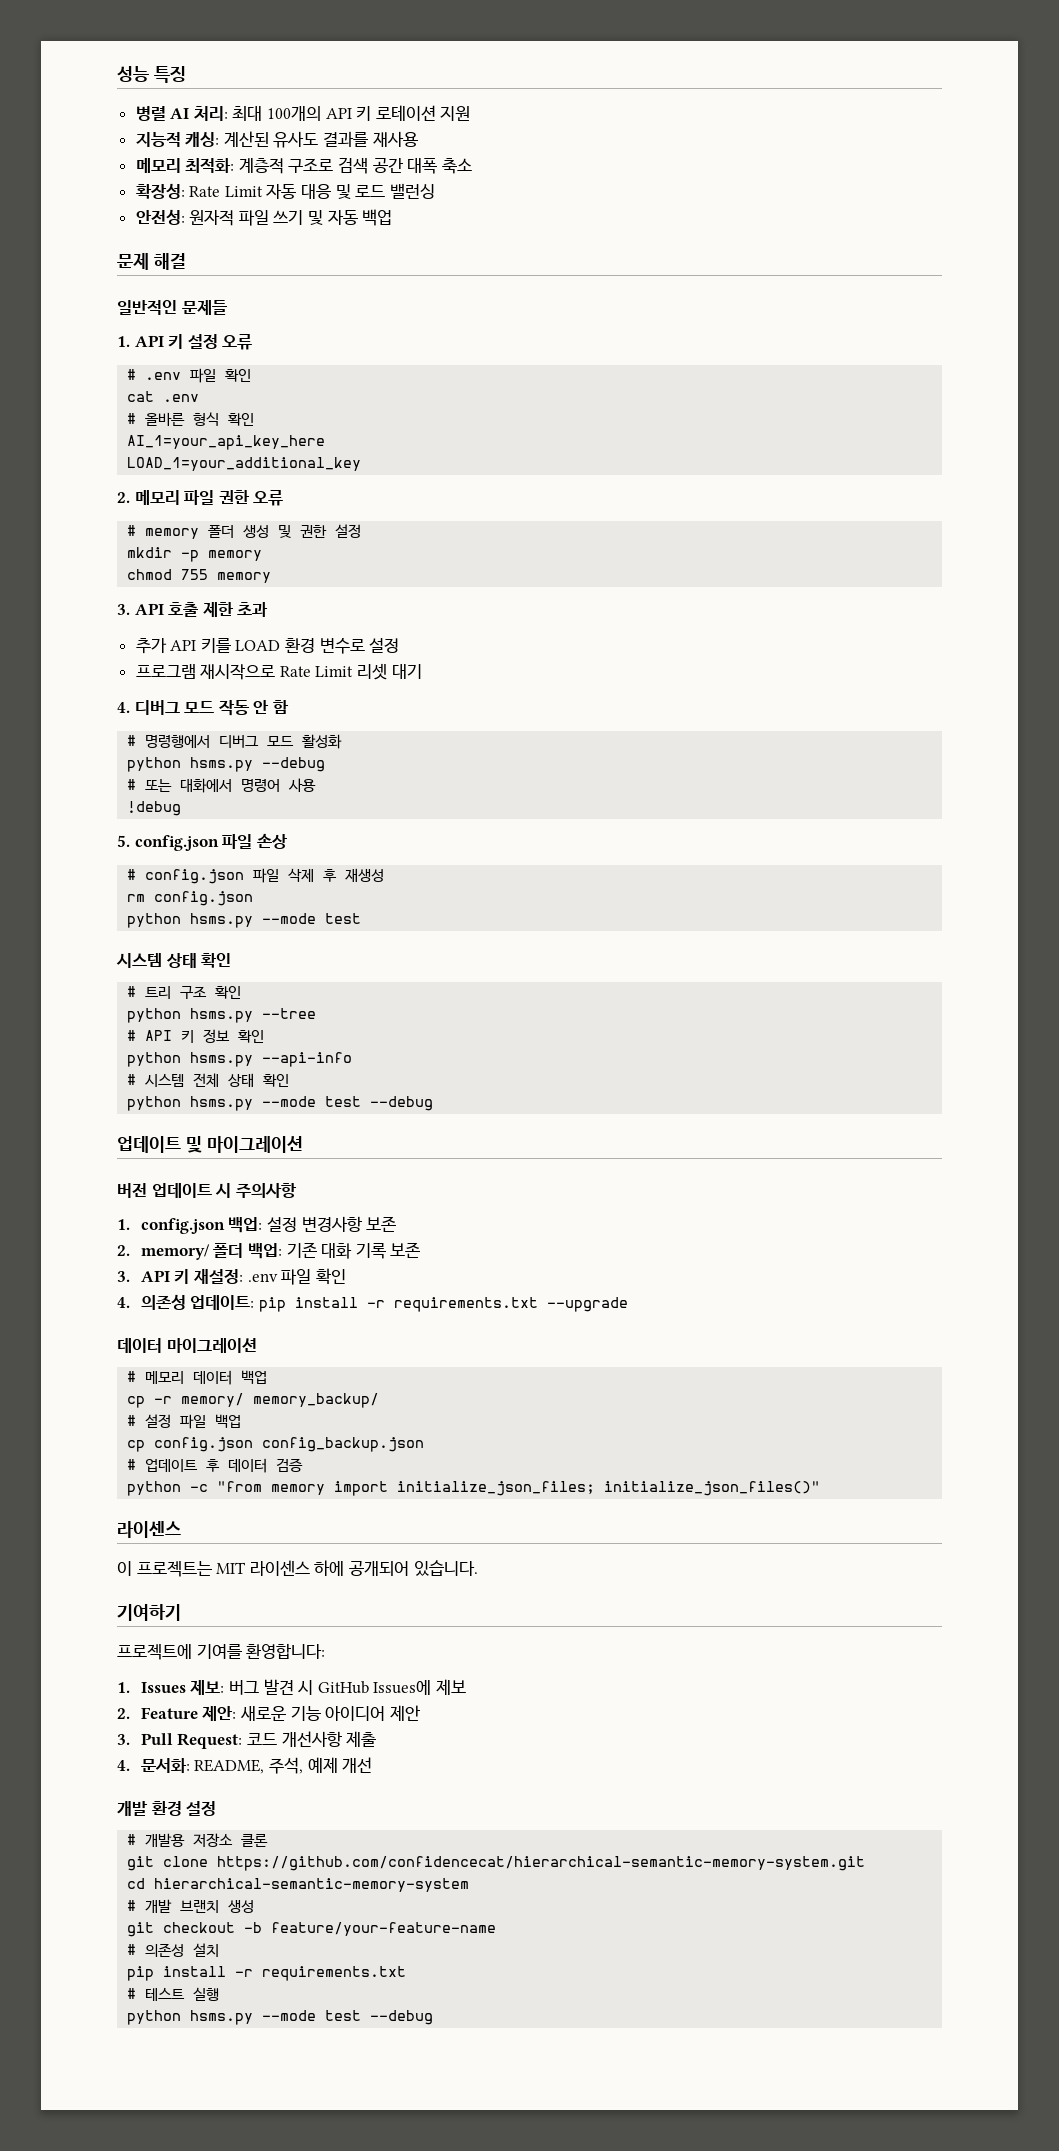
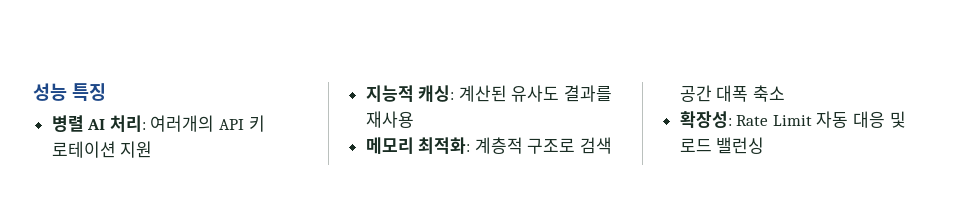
[232,106,322,121] 최대 100개의 -> [150,115,215,132] 여러개의
[135,209,393,226] [117,253,186,270] [117,300,228,315] [117,334,253,350] [127,368,252,383] [127,391,200,402] [127,412,255,426] [127,435,326,450] [127,457,362,471] [117,490,284,506] [127,524,362,539] [127,547,263,562] [127,569,272,583] [117,602,269,617] [135,638,400,654] [135,663,422,680] [117,700,289,716] [127,734,343,749] [127,757,326,772] [127,778,317,793] [127,801,182,816] [117,833,288,851] [127,868,385,884] [127,891,254,906] [127,913,362,928] [116,953,232,968] [127,986,242,999] [127,1008,317,1023] [127,1029,265,1043] [127,1052,353,1067] [127,1073,290,1087] [127,1096,434,1111] [117,1136,303,1153] [117,1183,297,1198] [117,1216,397,1234] [117,1242,421,1260] [117,1268,346,1285] [117,1294,628,1312] [117,1338,257,1353] [127,1370,268,1385] [127,1393,380,1408] [127,1414,242,1429] [127,1437,425,1452] [127,1458,304,1473] [127,1481,821,1496] [117,1521,181,1538] [117,1560,478,1577] [117,1604,181,1621] [117,1643,326,1660] [117,1679,466,1695] [117,1705,420,1721] [117,1731,377,1749] [117,1757,373,1774] [117,1801,217,1816] [127,1833,269,1847] [127,1856,866,1871] [127,1878,470,1892] [127,1899,255,1913] [127,1922,497,1937] [127,1943,220,1957] [127,1966,407,1981] [127,1987,220,2001] [127,2010,434,2025] // 안전성: 원자적 파일 쓰기 및 자동 백업 // 문제 해결 // 일반적인 문제들 // 1. API 키 설정 오류 // # .env 파일 확인 // cat .env // # 올바른 형식 확인 // AI_1=your_api_key_here // LOAD_1=your_additional_key // 2. 메모리 파일 권한 오류 // # memory 폴더 생성 및 권한 설정 // mkdir -p memory // chmod 755 memory // 3. API 호출 제한 초과 // 추가 API 키를 LOAD 환경 변수로 설정 // 프로그램 재시작으로 Rate Limit 리셋 대기 // 4. 디버그 모드 작동 안 함 // # 명령행에서 디버그 모드 활성화 // python hsms.py --debug // # 또는 대화에서 명령어 사용 // !debug // 5. config.json 파일 손상 // # config.json 파일 삭제 후 재생성 // rm config.json // python hsms.py --mode test // 시스템 상태 확인 // # 트리 구조 확인 // python hsms.py --tree // # API 키 정보 확인 // python hsms.py --api-info // # 시스템 전체 상태 확인 // python hsms.py --mode test --debug // 업데이트 및 마이그레이션 // 버전 업데이트 시 주의사항 // 1. config.json 백업: 설정 변경사항 보존 // 2. memory/ 폴더 백업: 기존 대화 기록 보존 // 3. API 키 재설정: .env 파일 확인 // 4. 의존성 업데이트: pip install -r requirements.txt --upgrade // 데이터 마이그레이션 // # 메모리 데이터 백업 // cp -r memory/ memory_backup/ // # 설정 파일 백업 // cp config.json config_backup.json // # 업데이트 후 데이터 검증 // python -c "from memory import initialize_json_files; initialize_json_files()" // 라이센스 // 이 프로젝트는 MIT 라이센스 하에 공개되어 있습니다. // 기여하기 // 프로젝트에 기여를 환영합니다: // 1. Issues 제보: 버그 발견 시 GitHub Issues에 제보 // 2. Feature 제안: 새로운 기능 아이디어 제안 // 3. Pull Request: 코드 개선사항 제출 // 4. 문서화: README, 주석, 예제 개선 // 개발 환경 설정 // # 개발용 저장소 클론 // git clone https://github.com/confidencecat/hierarchical-semantic-memory-system.git // cd hierarchical-semantic-memory-system // # 개발 브랜치 생성 // git checkout -b feature/your-feature-name // # 의존성 설치 // pip install -r requirements.txt // # 테스트 실행 // python hsms.py --mode test --debug -> (765, 145) none

